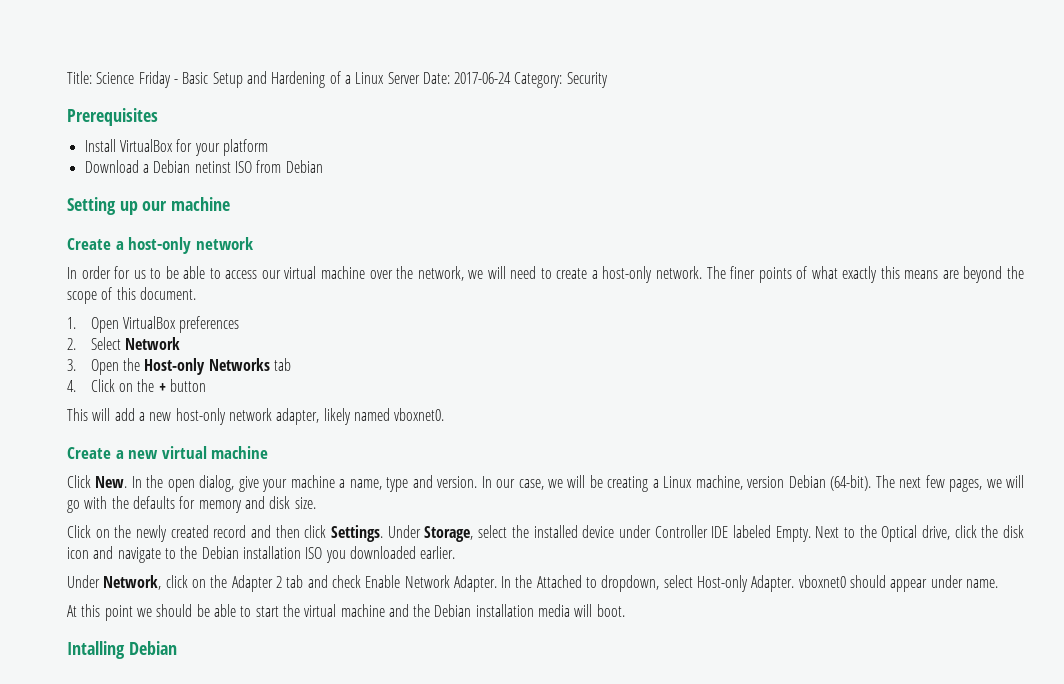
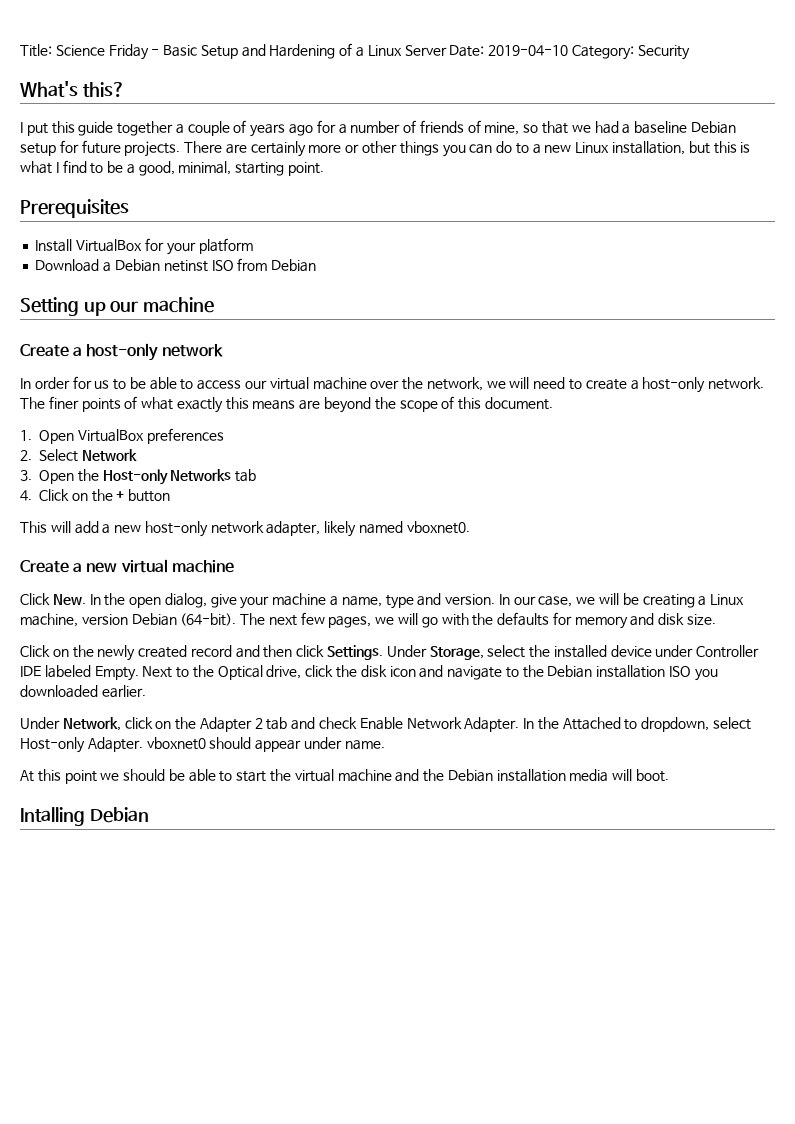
[454,72,512,84] 2017-06-24 -> [488,45,569,56] 2019-04-10
(608, 80) none -> [20,81,125,97] [20,120,736,137] [20,140,751,157] [20,160,325,176] // What's this? // I put this guide together a couple of years ago for a number of friends of mine, so that we had a baseline Debian setup for future projects. There are certainly more or other things you can do to a new Linux installation, but this is what I find to be a good, minimal, starting point.

